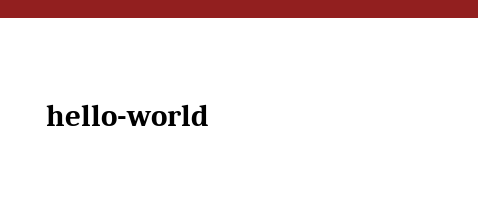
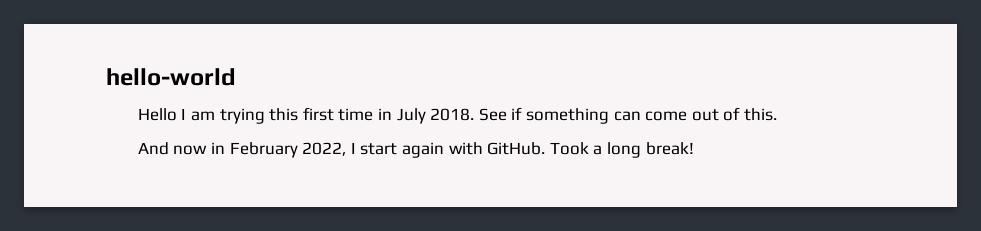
(209, 115) none -> [137,107,777,124] [137,142,694,158] // Hello I am trying this first time in July 2018. See if something can come out of this. // And now in February 2022, I start again with GitHub. Took a long break!

